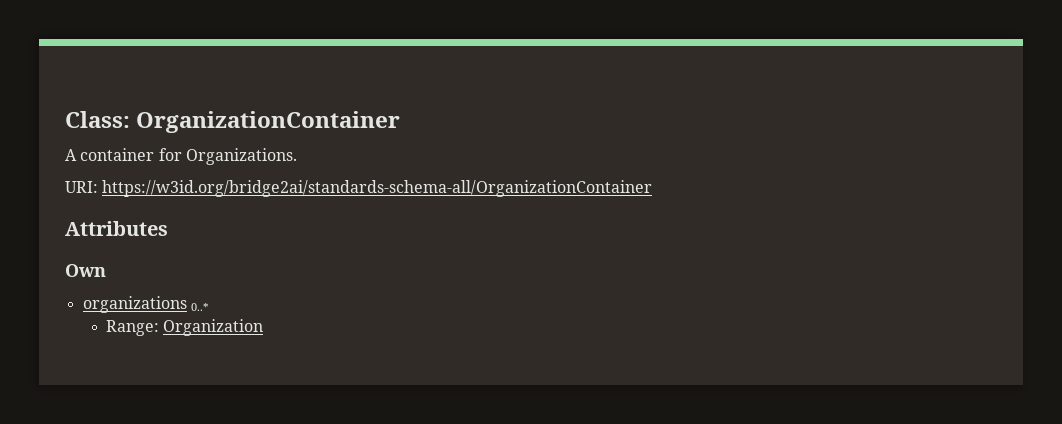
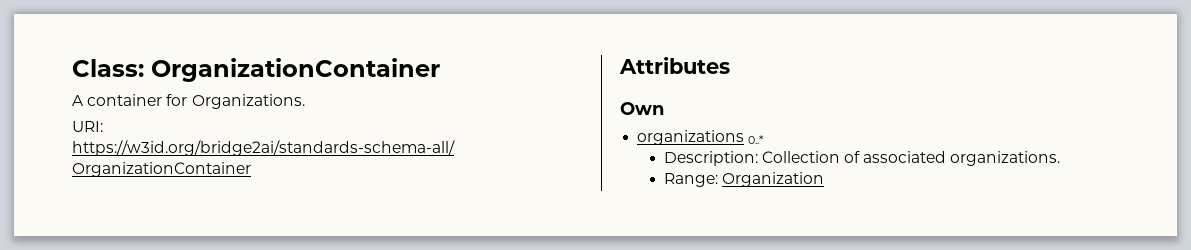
(209, 307) none -> [663,151,1061,166] // Description: Collection of associated organizations.

